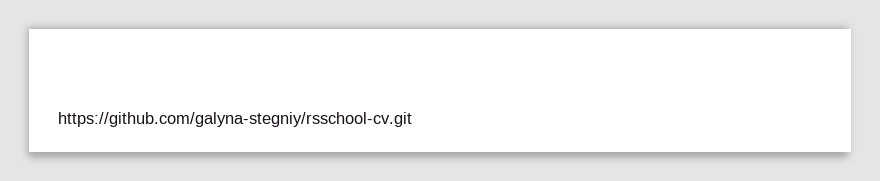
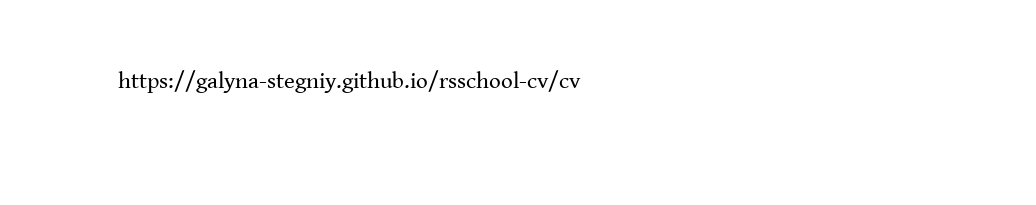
[58,112,412,127] https://github.com/galyna-stegniy/rsschool-cv.git -> [118,70,581,93] https://galyna-stegniy.github.io/rsschool-cv/cv

